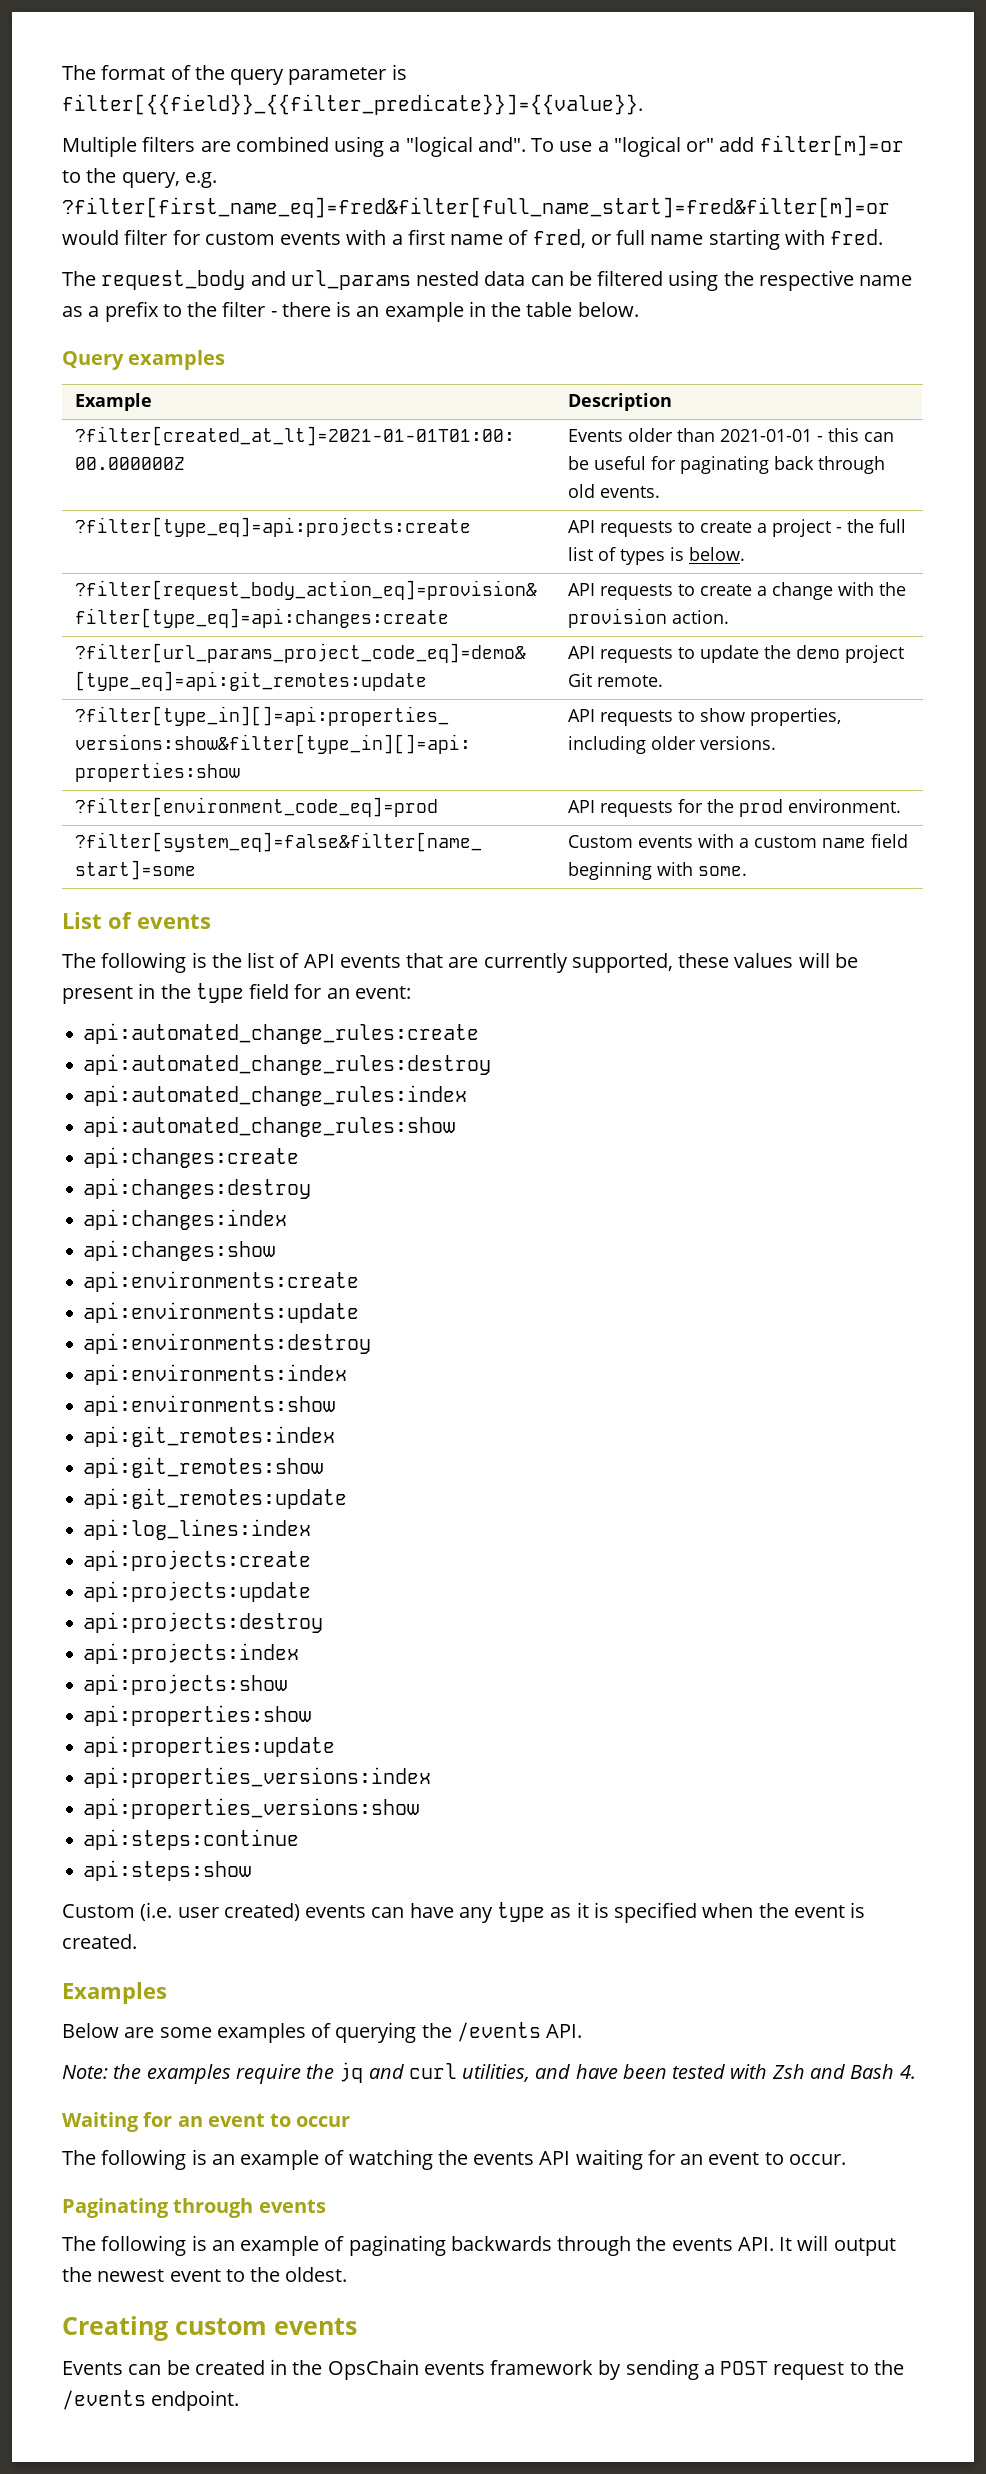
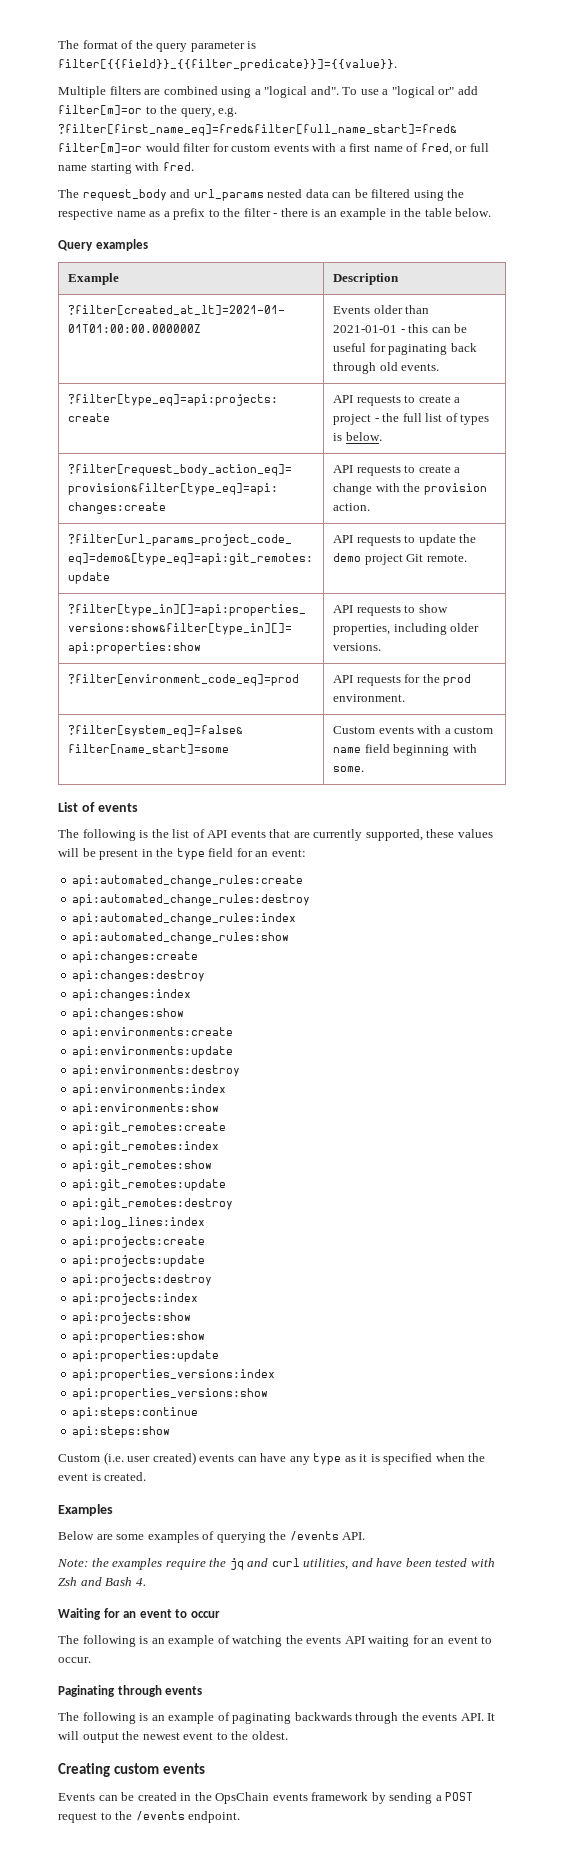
(336, 1405) none -> [72,1122,227,1134] // api:git_remotes:create
(348, 1498) none -> [72,1198,234,1210] // api:git_remotes:destroy

